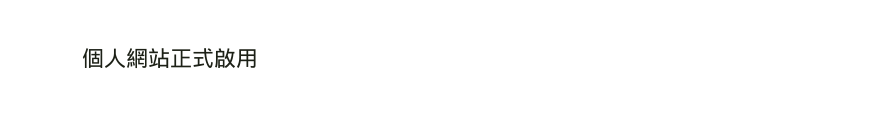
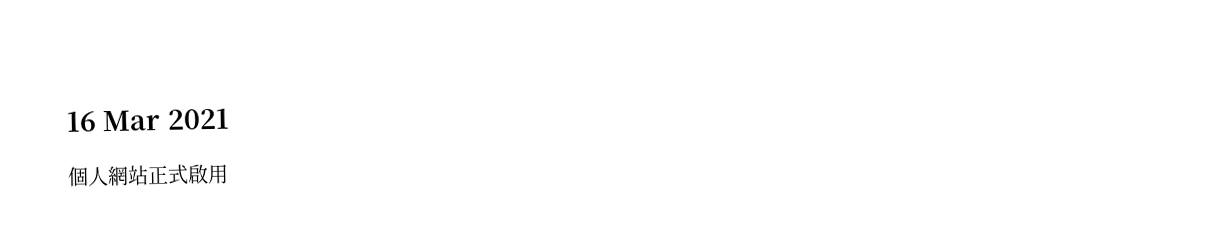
(82, 58) none -> [66,108,230,132] 16 Mar 2021 //

